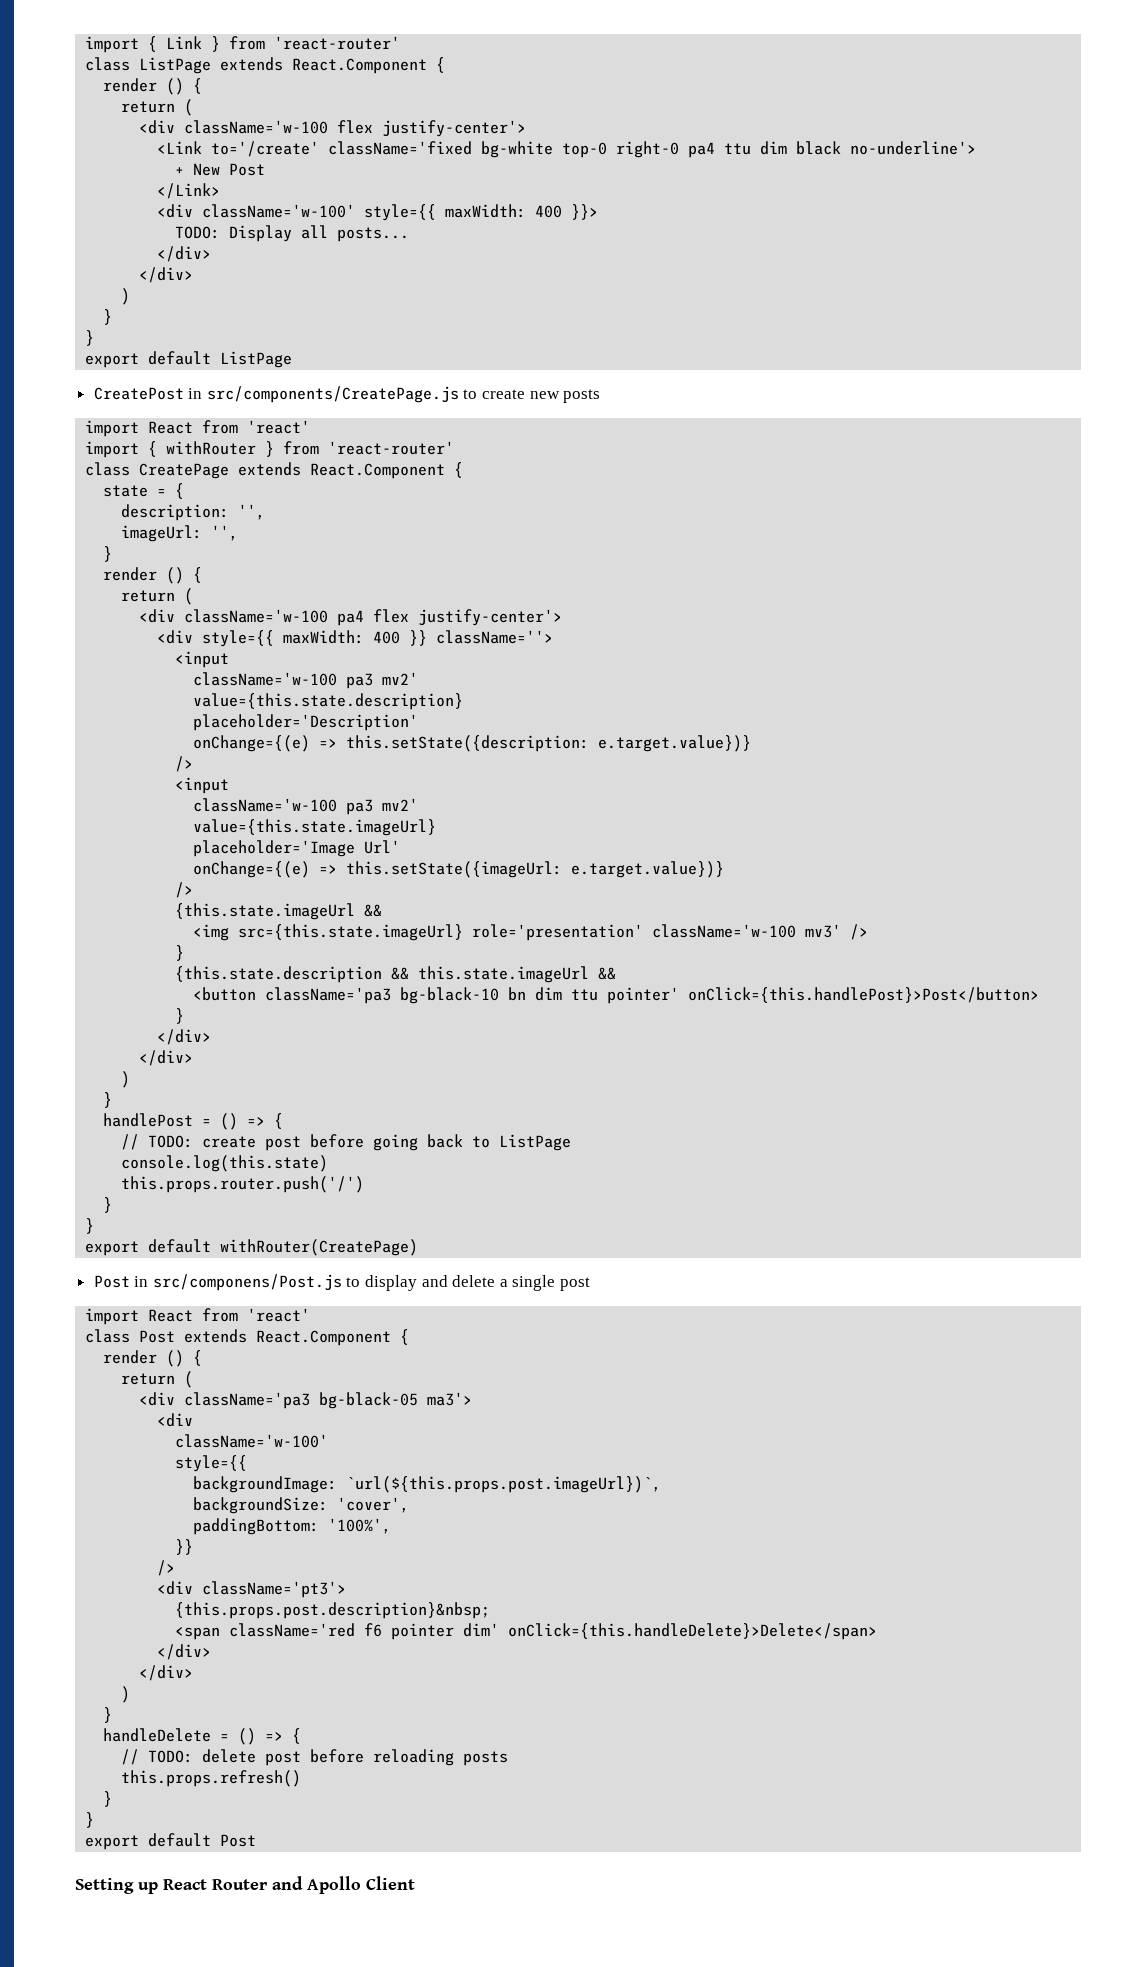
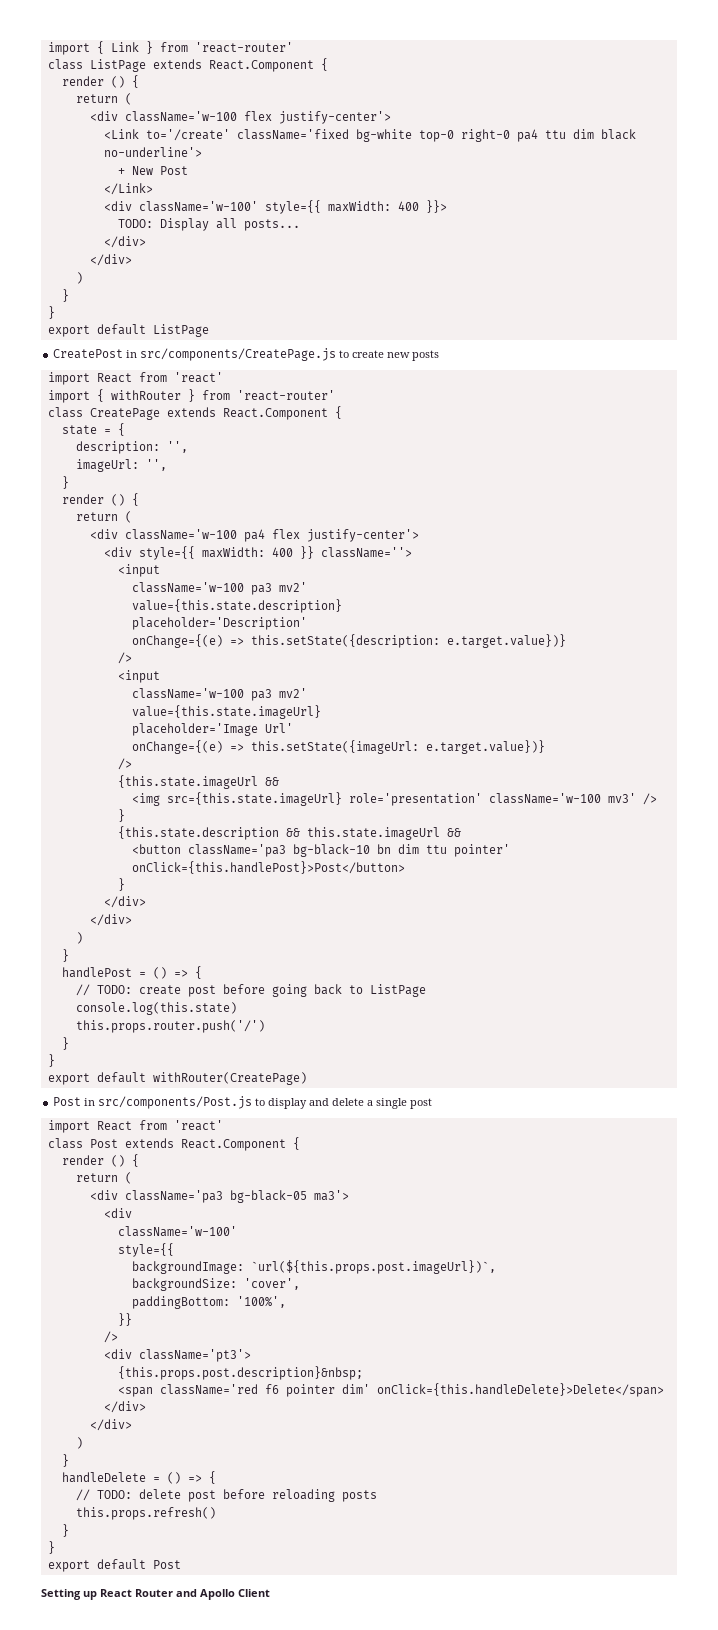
[152,1274,342,1291] src/componens/Post.js -> [98,1096,253,1109] src/components/Post.js

